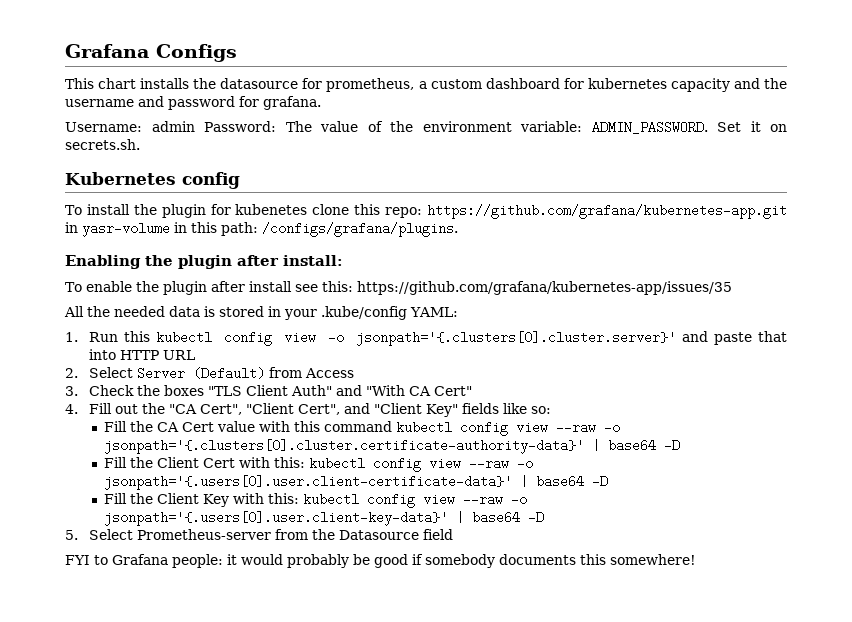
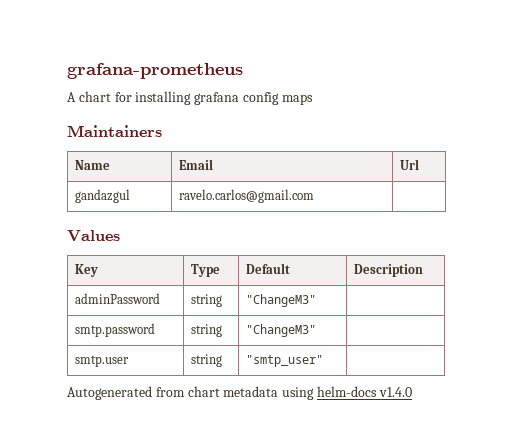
[65,44,237,62] [65,78,787,92] [65,96,321,110] [65,121,787,134] [65,139,140,150] [65,172,240,189] [65,204,787,219] [65,222,458,237] [65,255,343,269] [65,281,732,295] [64,306,458,320] [65,331,787,346] [89,349,196,360] [65,367,355,380] [65,385,473,396] [65,403,552,417] [104,421,621,436] [104,439,681,454] [104,457,534,472] [104,475,609,490] [104,493,528,508] [104,511,545,526] [65,529,454,540] [65,554,696,568] Grafana Configs // This chart installs the datasource for prometheus, a custom dashboard for kubernetes capacity and the username and password for grafana. // Username: admin Password: The value of the environment variable: ADMIN_PASSWORD. Set it on secrets.sh. // Kubernetes config // To install the plugin for kubenetes clone this repo: https://github.com/grafana/kubernetes-app.git in yasr-volume in this path: /configs/grafana/plugins. // Enabling the plugin after install: // To enable the plugin after install see this: https://github.com/grafana/kubernetes-app/issues/35 // All the needed data is stored in your .kube/config YAML: // 1. Run this kubectl config view -o jsonpath='{.clusters[0].cluster.server}' and paste that into HTTP URL // 2. Select Server (Default) from Access // 3. Check the boxes "TLS Client Auth" and "With CA Cert" // 4. Fill out the "CA Cert", "Client Cert", and "Client Key" fields like so: // Fill the CA Cert value with this command kubectl config view --raw -o jsonpath='{.clusters[0].cluster.certificate-authority-data}' | base64 -D // Fill the Client Cert with this: kubectl config view --raw -o jsonpath='{.users[0].user.client-certificate-data}' | base64 -D // Fill the Client Key with this: kubectl config view --raw -o jsonpath='{.users[0].user.client-key-data}' | base64 -D // 5. Select Prometheus-server from the Datasource field // FYI to Grafana people: it would probably be good if somebody documents this somewhere! -> [67,63,243,79] [67,91,313,105] [67,125,162,137] [74,160,110,170] [178,159,213,170] [399,159,419,170] [74,189,130,203] [178,189,314,203] [67,230,120,242] [74,264,98,277] [190,264,220,277] [245,263,290,274] [353,264,423,277] [74,293,160,304] [190,294,222,307] [245,294,316,307] [74,323,155,337] [190,324,222,337] [245,324,316,337] [74,355,129,367] [190,354,222,367] [245,355,323,367] [67,386,412,400] grafana-prometheus // A chart for installing grafana config maps // Maintainers // Name | Email | Url // gandazgul | ravelo.carlos@gmail.com | // Values // Key | Type | Default | Description // adminPassword | string | "ChangeM3" | // smtp.password | string | "ChangeM3" | // smtp.user | string | "smtp_user" | // Autogenerated from chart metadata using helm-docs v1.4.0

